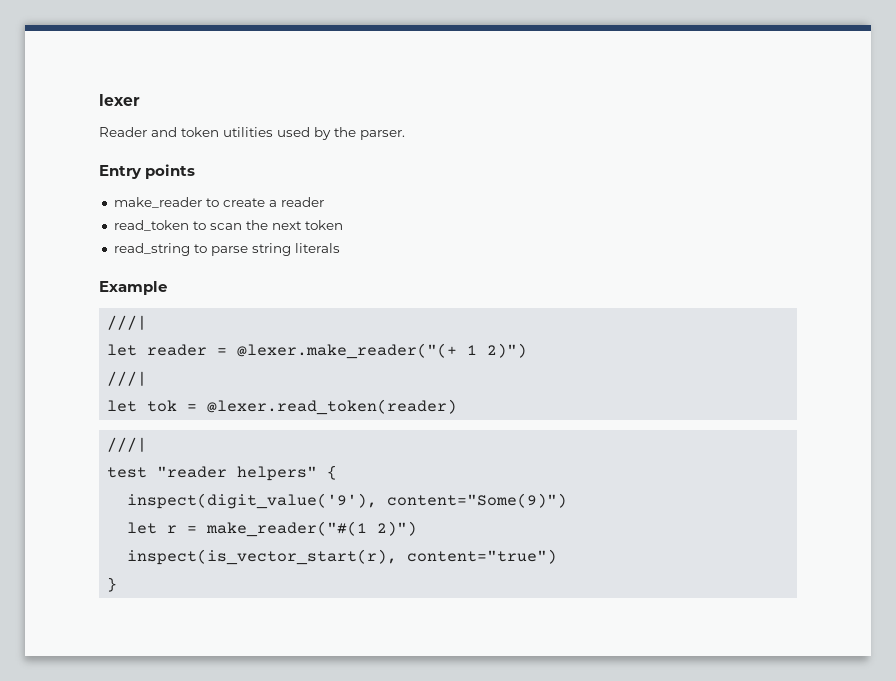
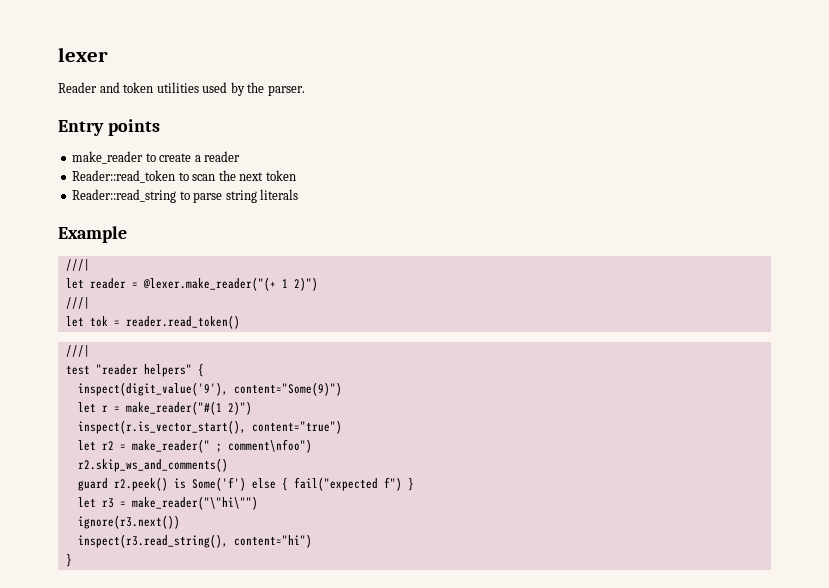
[113,220,189,231] read_token -> [72,170,176,183] Reader::read_token
[113,243,190,256] read_string -> [72,189,177,203] Reader::read_string
[207,399,458,415] @lexer.read_token(reader) -> [125,315,240,329] reader.read_token()
[127,549,398,565] inspect(is_vector_start(r), -> [77,420,246,434] inspect(r.is_vector_start(),
(558, 556) none -> [77,439,312,453] [77,458,228,472] [77,477,414,491] [77,496,258,510] [77,515,180,529] [77,534,312,548] // let r2 = make_reader(" ; comment\nfoo") // r2.skip_ws_and_comments() // guard r2.peek() is Some('f') else { fail("expected f") } // let r3 = make_reader("\"hi\"") // ignore(r3.next()) // inspect(r3.read_string(), content="hi")

